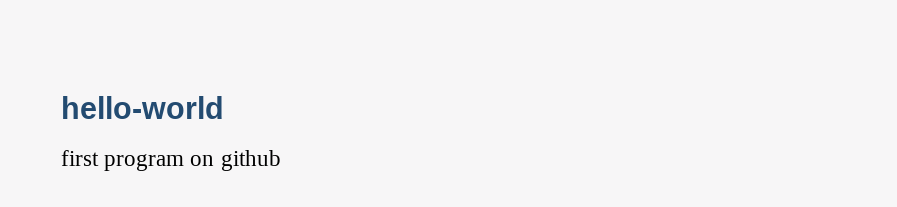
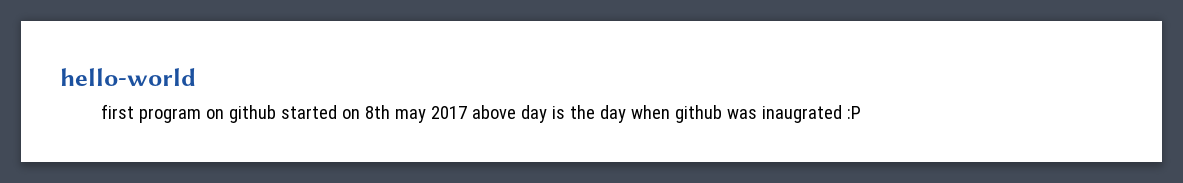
(281, 160) none -> [280,105,861,123] started on 8th may 2017 above day is the day when github was inaugrated :P

